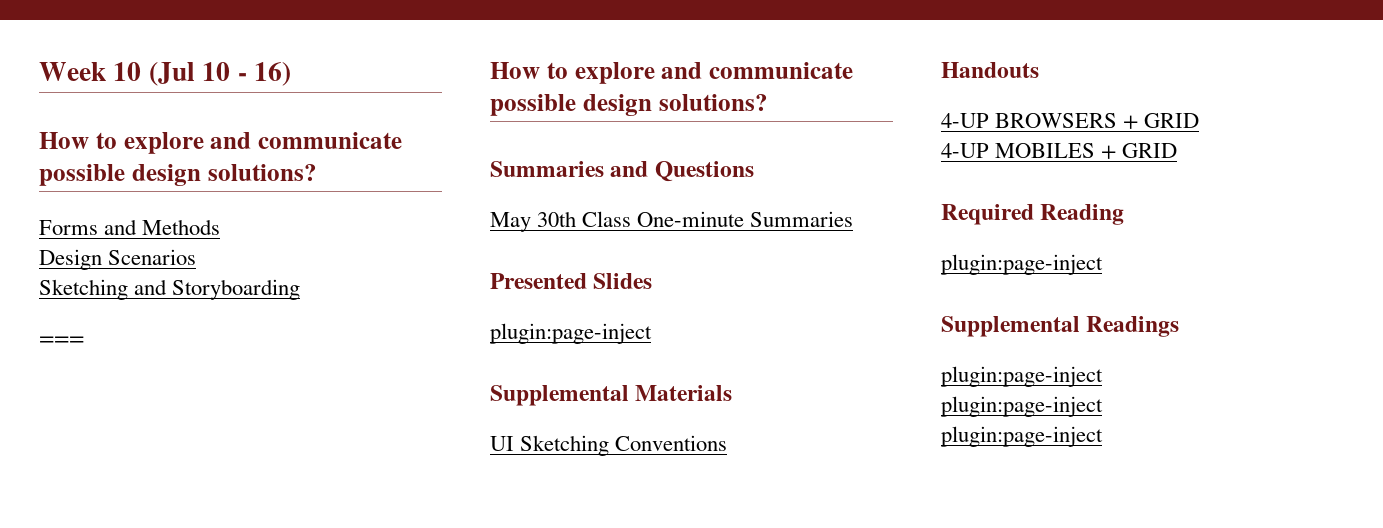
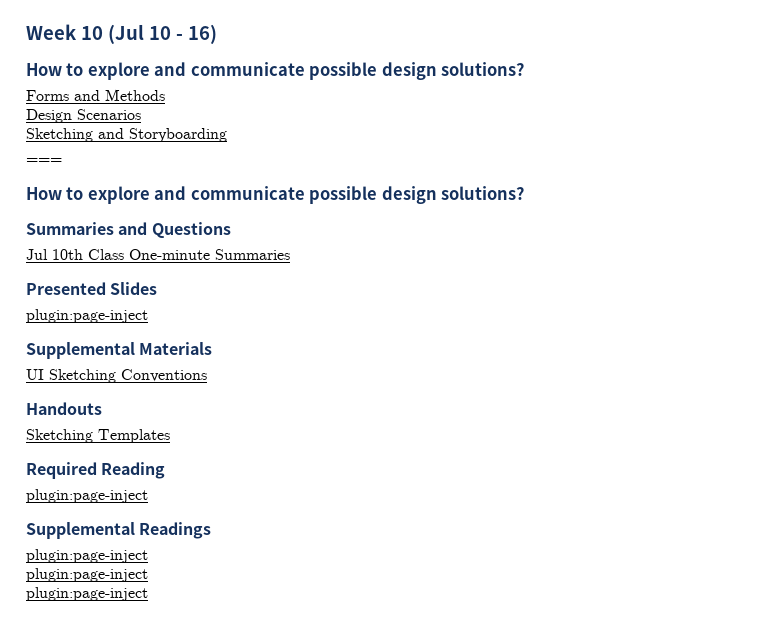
[490,211,577,232] May 30th -> [26,249,83,260] Jul 10th
[941,113,1200,129] [941,143,1178,159] 4-UP BROWSERS + GRID // 4-UP MOBILES + GRID -> [26,429,170,443] Sketching Templates

